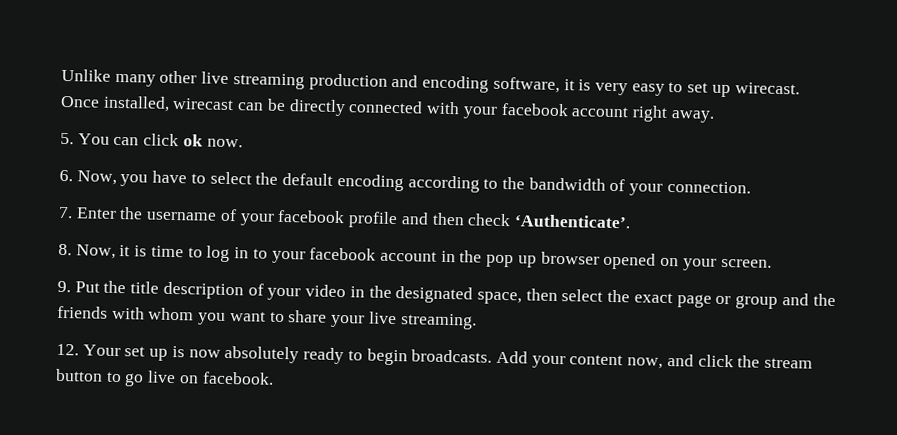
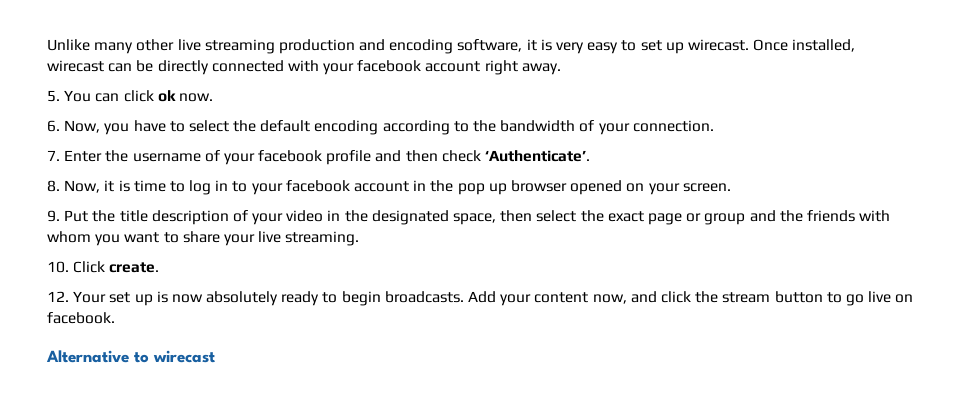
(477, 321) none -> [47,261,160,273] // 10. Click create.
(274, 378) none -> [46,350,215,363] // Alternative to wirecast

